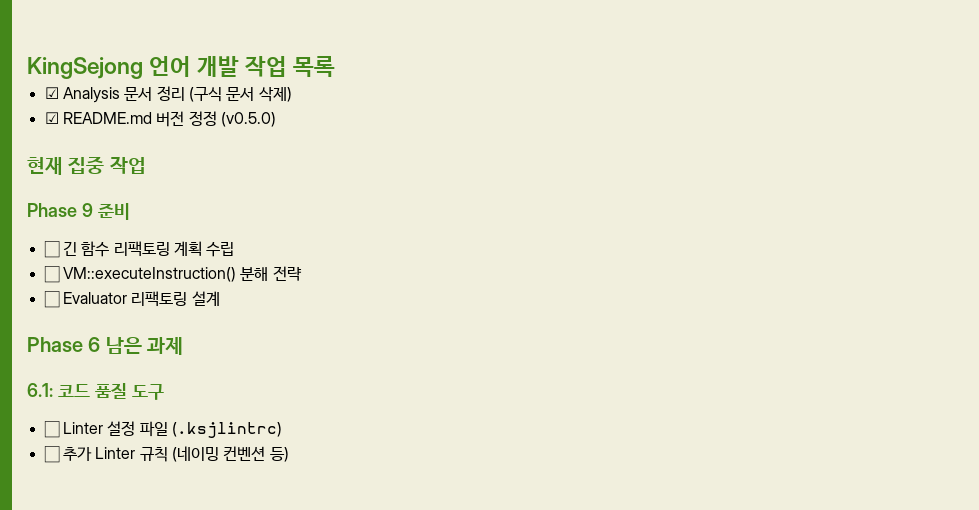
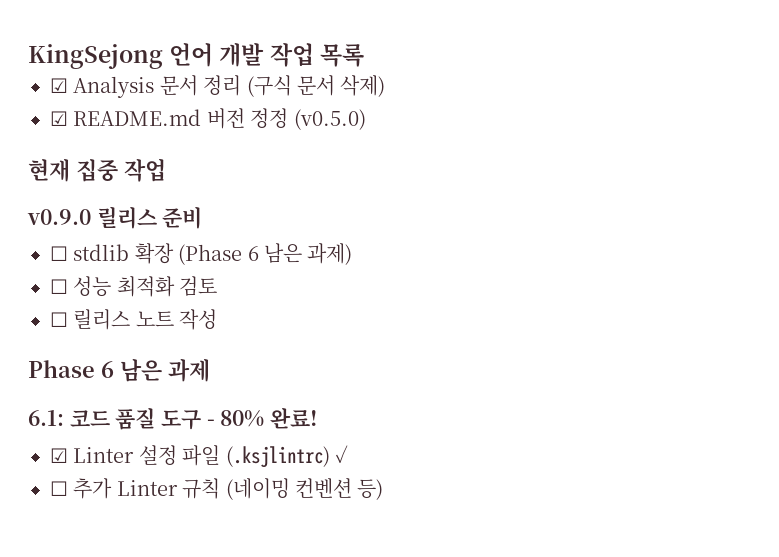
[27,203,93,217] Phase 9 -> [27,206,157,229] v0.9.0 릴리스
[62,241,235,257] [43,266,302,283] [43,291,220,308] 긴 함수 리팩토링 계획 수립 // ☐ VM::executeInstruction() 분해 전략 // ☐ Evaluator 리팩토링 설계 -> [73,243,353,265] [50,276,218,297] [50,309,218,330] stdlib 확장 (Phase 6 남은 과제) // ☐ 성능 최적화 검토 // ☐ 릴리스 노트 작성
[43,421,60,438] // ☐ -> [206,408,318,429] [50,448,68,463] - 80% 완료! // ☑
(282, 430) none -> [335,445,348,463] ✓

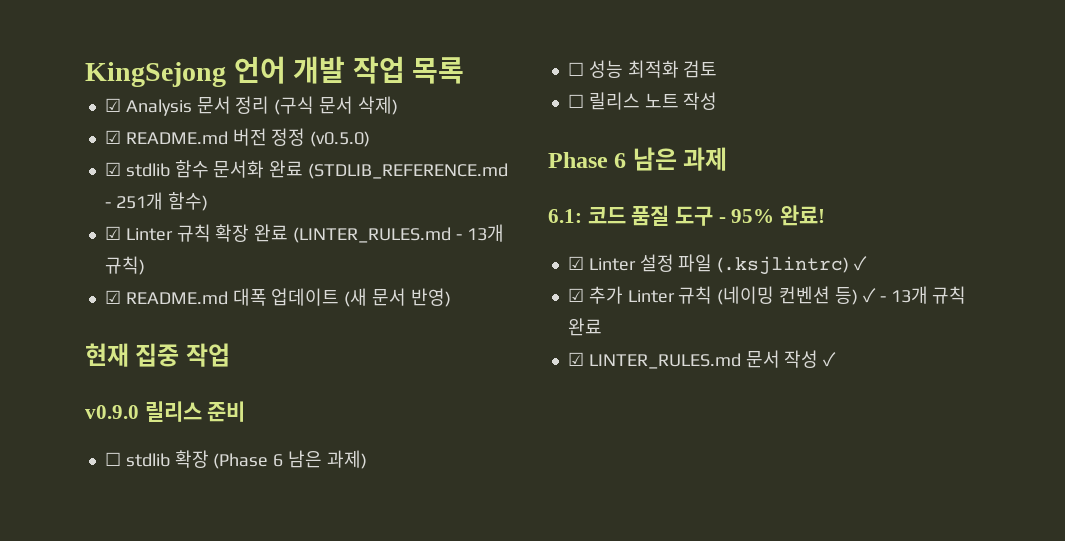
(366, 119) none -> [104,160,509,179] [104,192,208,211] [104,224,504,243] [104,256,145,275] [104,288,451,307] // ☑ stdlib 함수 문서화 완료 (STDLIB_REFERENCE.md - 251개 함수) // ☑ Linter 규칙 확장 완료 (LINTER_RULES.md - 13개 규칙) // ☑ README.md 대폭 업데이트 (새 문서 반영)
[220,410,265,427] 80% -> [731,209,775,223] 95%
[50,481,68,496] ☐ -> [567,288,584,302] ☑
(384, 489) none -> [862,286,967,304] [567,318,602,336] [567,350,837,369] ✓ - 13개 규칙 완료 // ☑ LINTER_RULES.md 문서 작성 ✓

